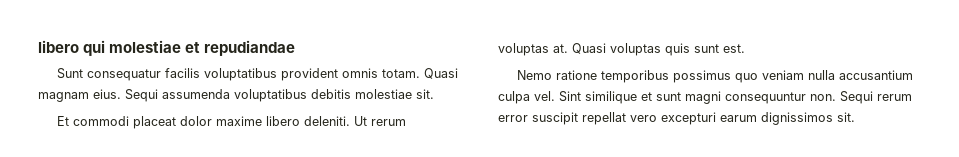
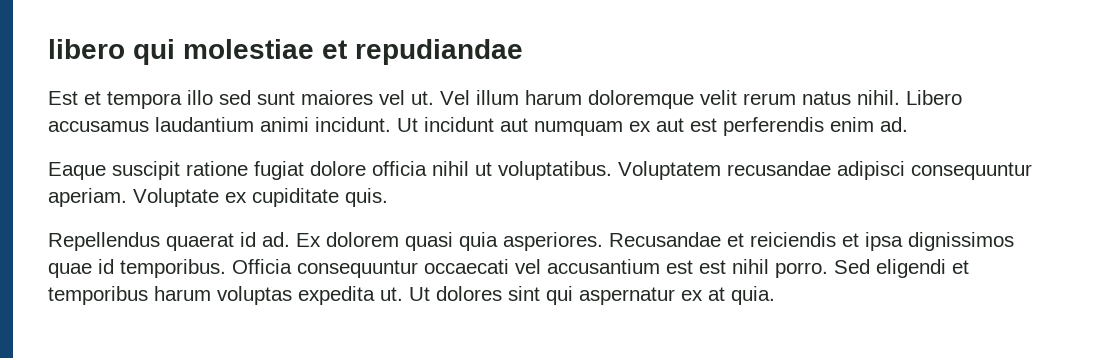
[57,68,459,81] [38,89,434,102] [57,116,407,129] [498,43,745,56] [517,70,914,83] [498,91,912,104] [498,112,855,125] Sunt consequatur facilis voluptatibus provident omnis totam. Quasi magnam eius. Sequi assumenda voluptatibus debitis molestiae sit. // Et commodi placeat dolor maxime libero deleniti. Ut rerum voluptas at. Quasi voluptas quis sunt est. // Nemo ratione temporibus possimus quo veniam nulla accusantium culpa vel. Sint similique et sunt magni consequuntur non. Sequi rerum error suscipit repellat vero excepturi earum dignissimos sit. -> [48,90,962,109] [48,117,908,136] [48,161,1032,180] [48,188,388,207] [48,232,1014,251] [48,259,969,278] [48,286,775,305] Est et tempora illo sed sunt maiores vel ut. Vel illum harum doloremque velit rerum natus nihil. Libero accusamus laudantium animi incidunt. Ut incidunt aut numquam ex aut est perferendis enim ad. // Eaque suscipit ratione fugiat dolore officia nihil ut voluptatibus. Voluptatem recusandae adipisci consequuntur aperiam. Voluptate ex cupiditate quis. // Repellendus quaerat id ad. Ex dolorem quasi quia asperiores. Recusandae et reiciendis et ipsa dignissimos quae id temporibus. Officia consequuntur occaecati vel accusantium est est nihil porro. Sed eligendi et temporibus harum voluptas expedita ut. Ut dolores sint qui aspernatur ex at quia.

